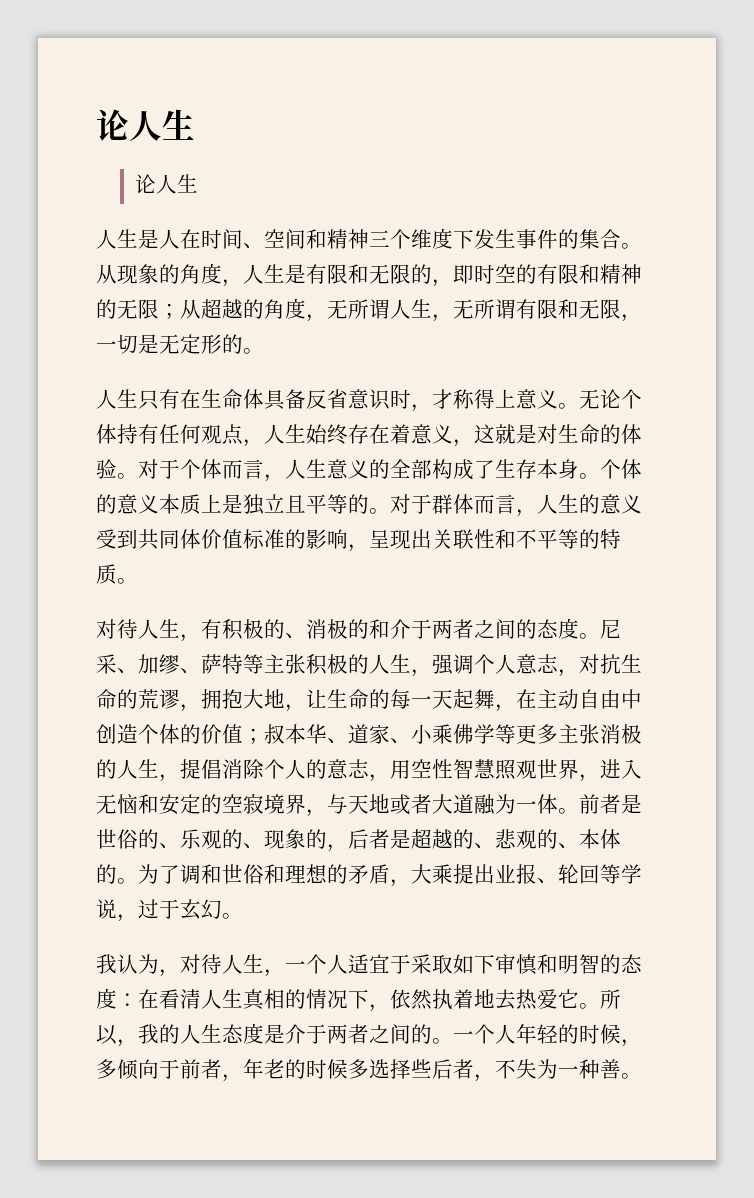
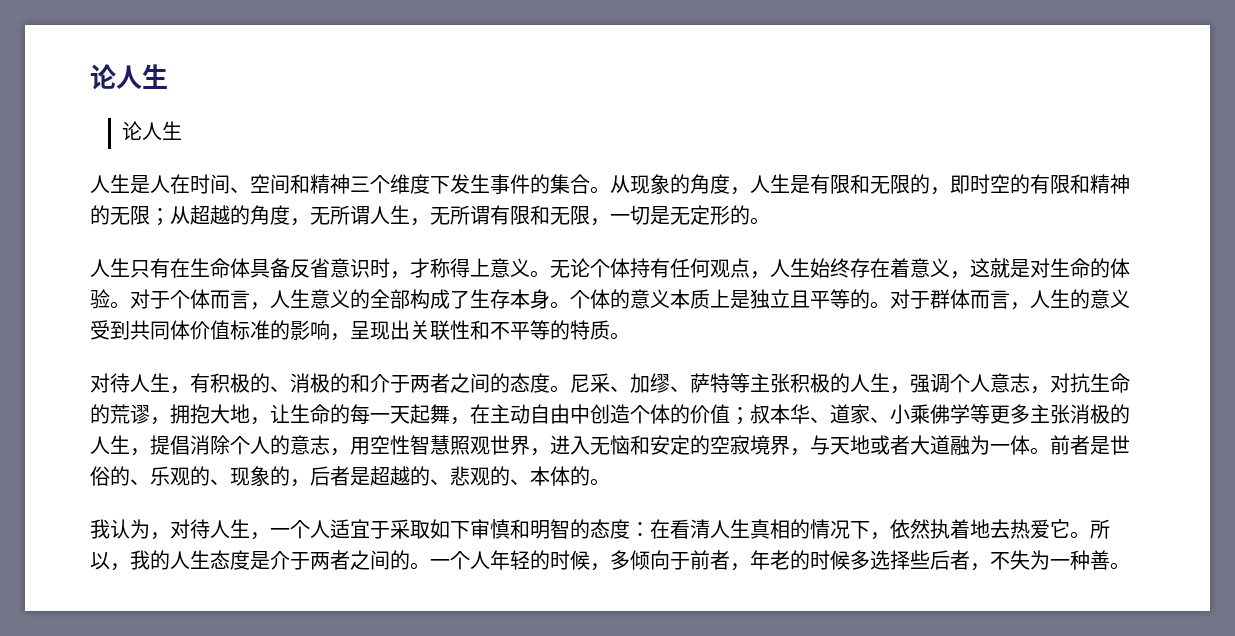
[138,864,642,887] [96,899,243,922] 为了调和世俗和理想的矛盾，大乘提出业报、轮回等学说，过于玄幻。 -> (610, 482) none

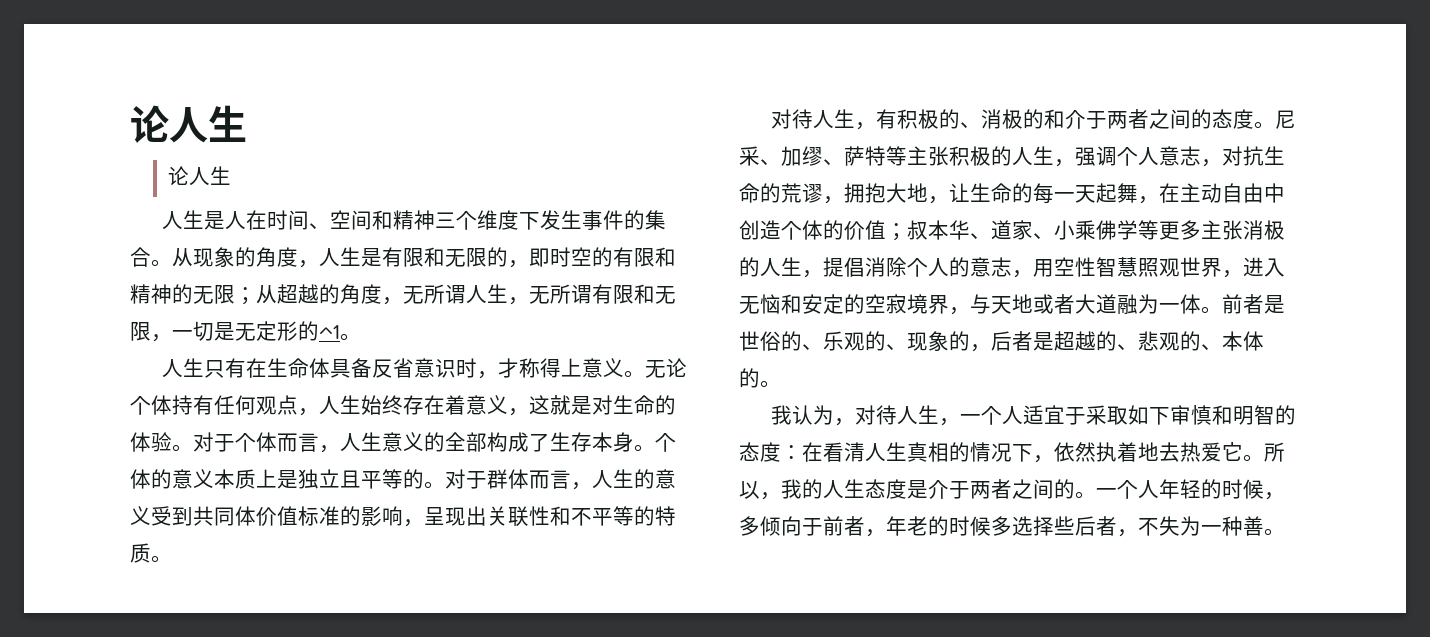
(750, 215) none -> [319,325,340,339] ^1

